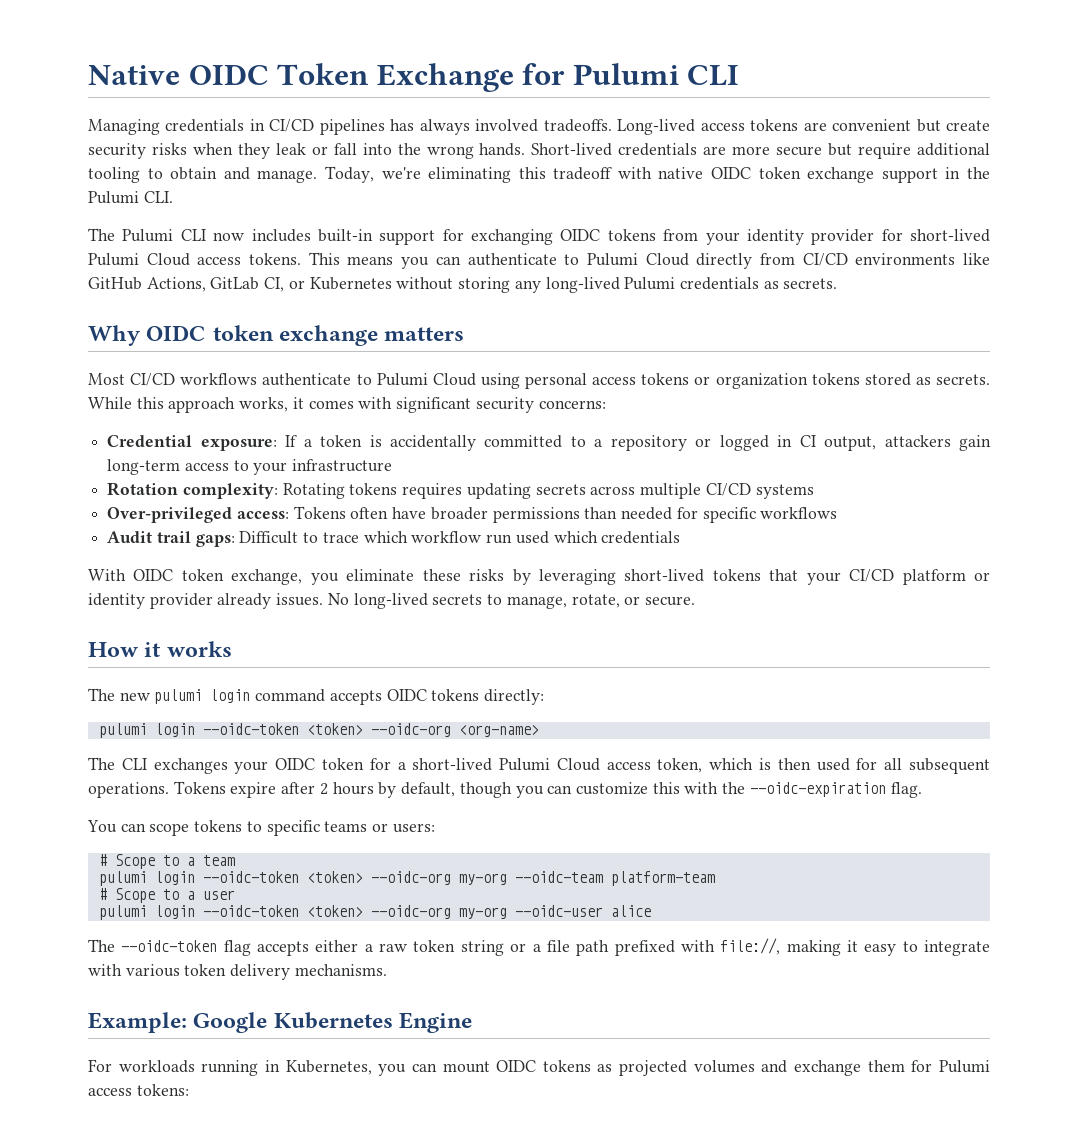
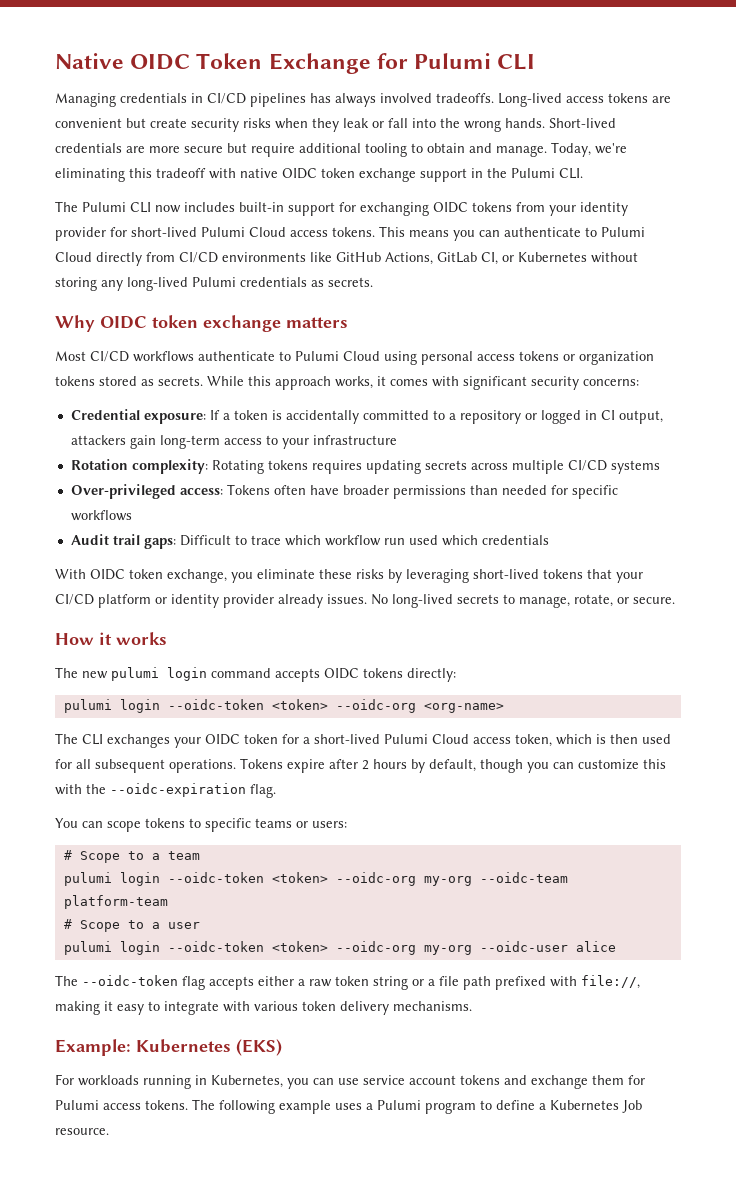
[193,1012,473,1033] Google Kubernetes Engine -> [136,1039,282,1056] Kubernetes (EKS)
[442,1060,755,1076] mount OIDC tokens as projected volumes -> [338,1075,500,1085] use service account tokens
[136,1084,189,1096] tokens: -> [145,1099,642,1114] [55,1128,109,1135] tokens. The following example uses a Pulumi program to define a Kubernetes Job resource.

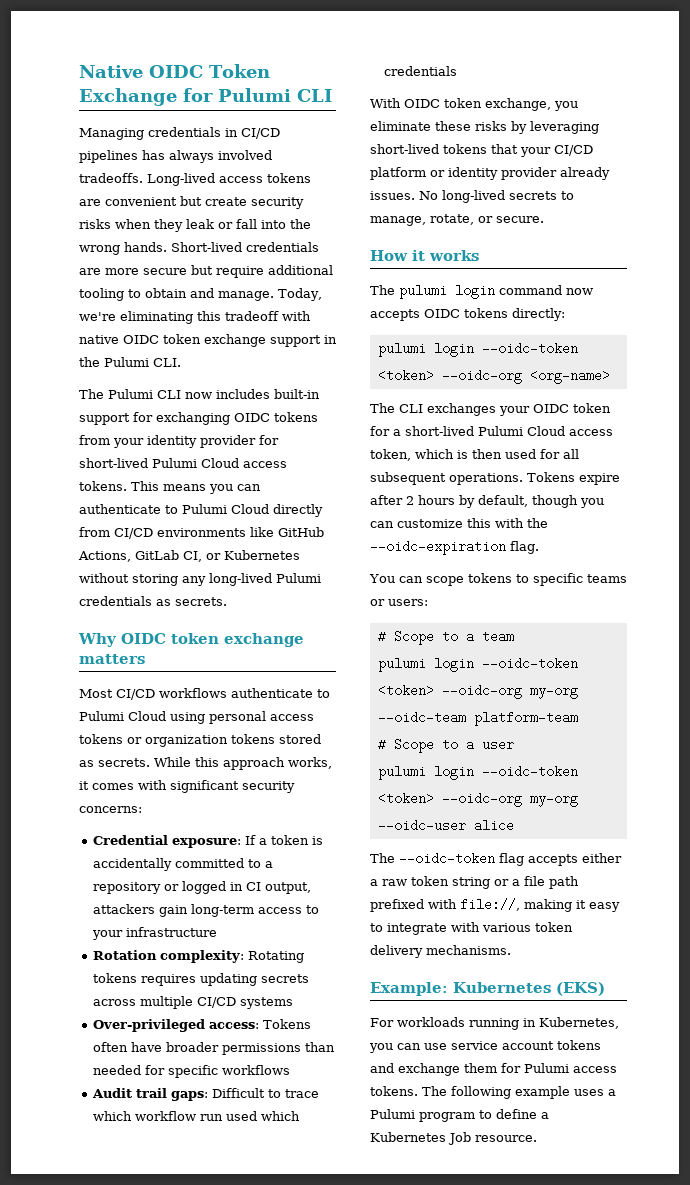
[82,671,108,679] new -> (395, 290) none
(271, 673) none -> [566,288,593,295] now

